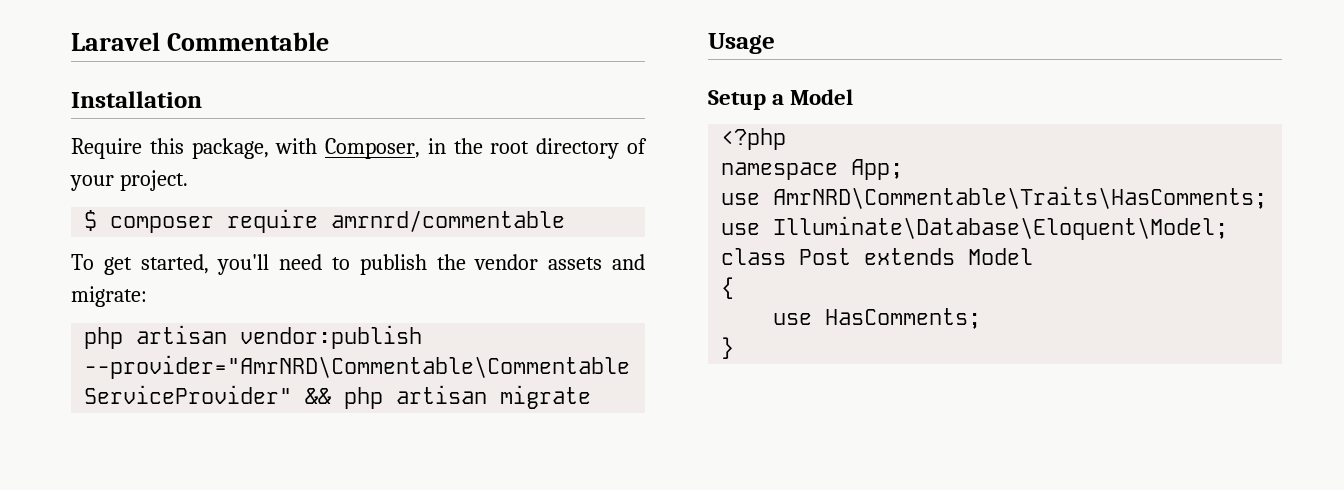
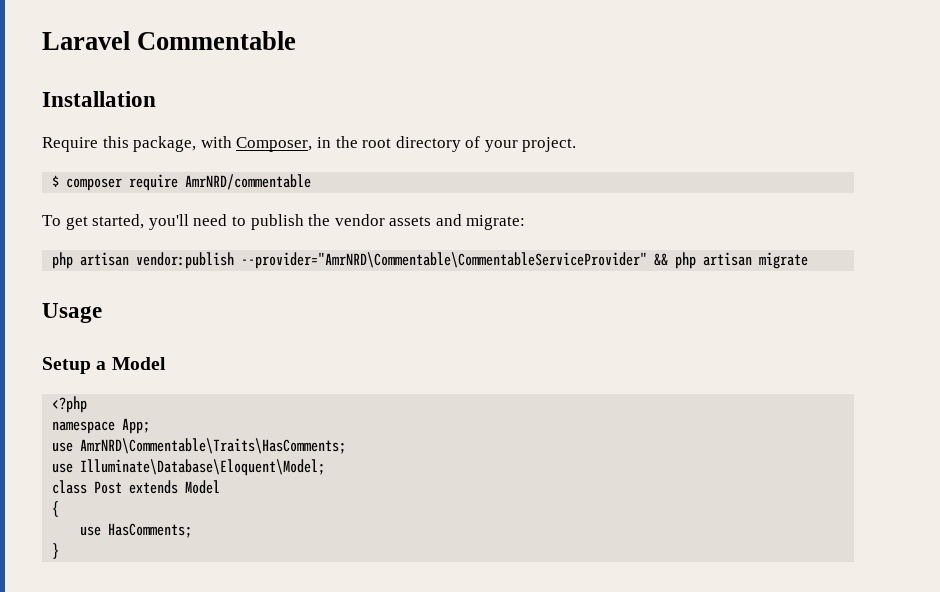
[331,210,566,232] amrnrd/commentable -> [185,174,312,190] AmrNRD/commentable

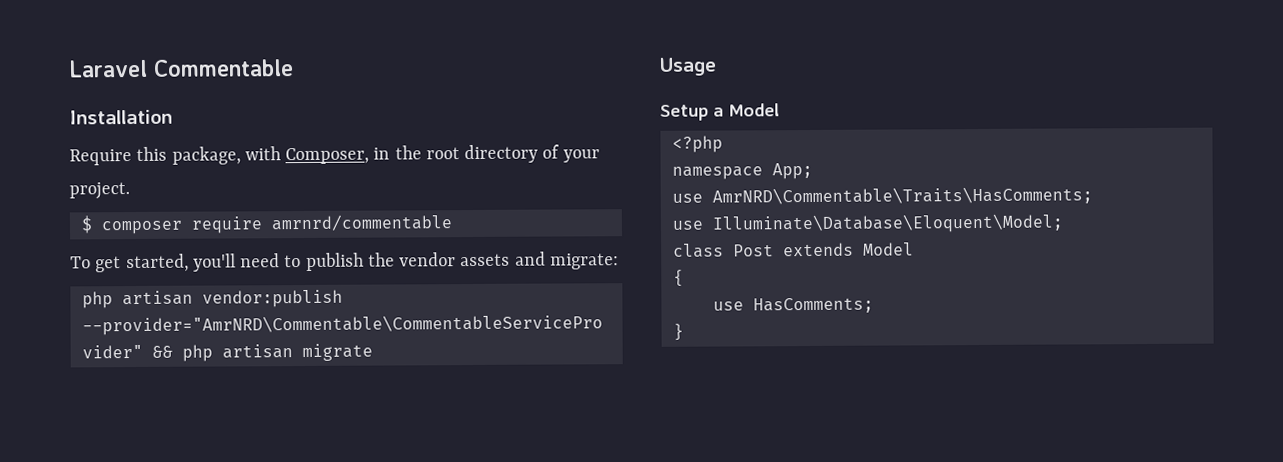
[185,174,312,190] AmrNRD/commentable -> [270,214,452,232] amrnrd/commentable

